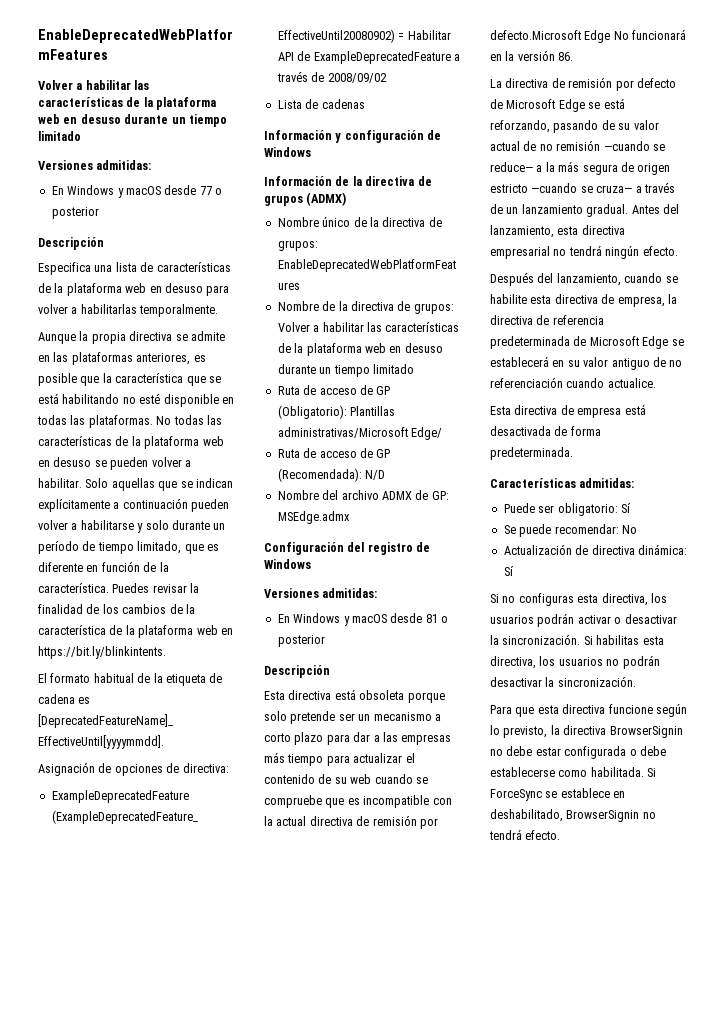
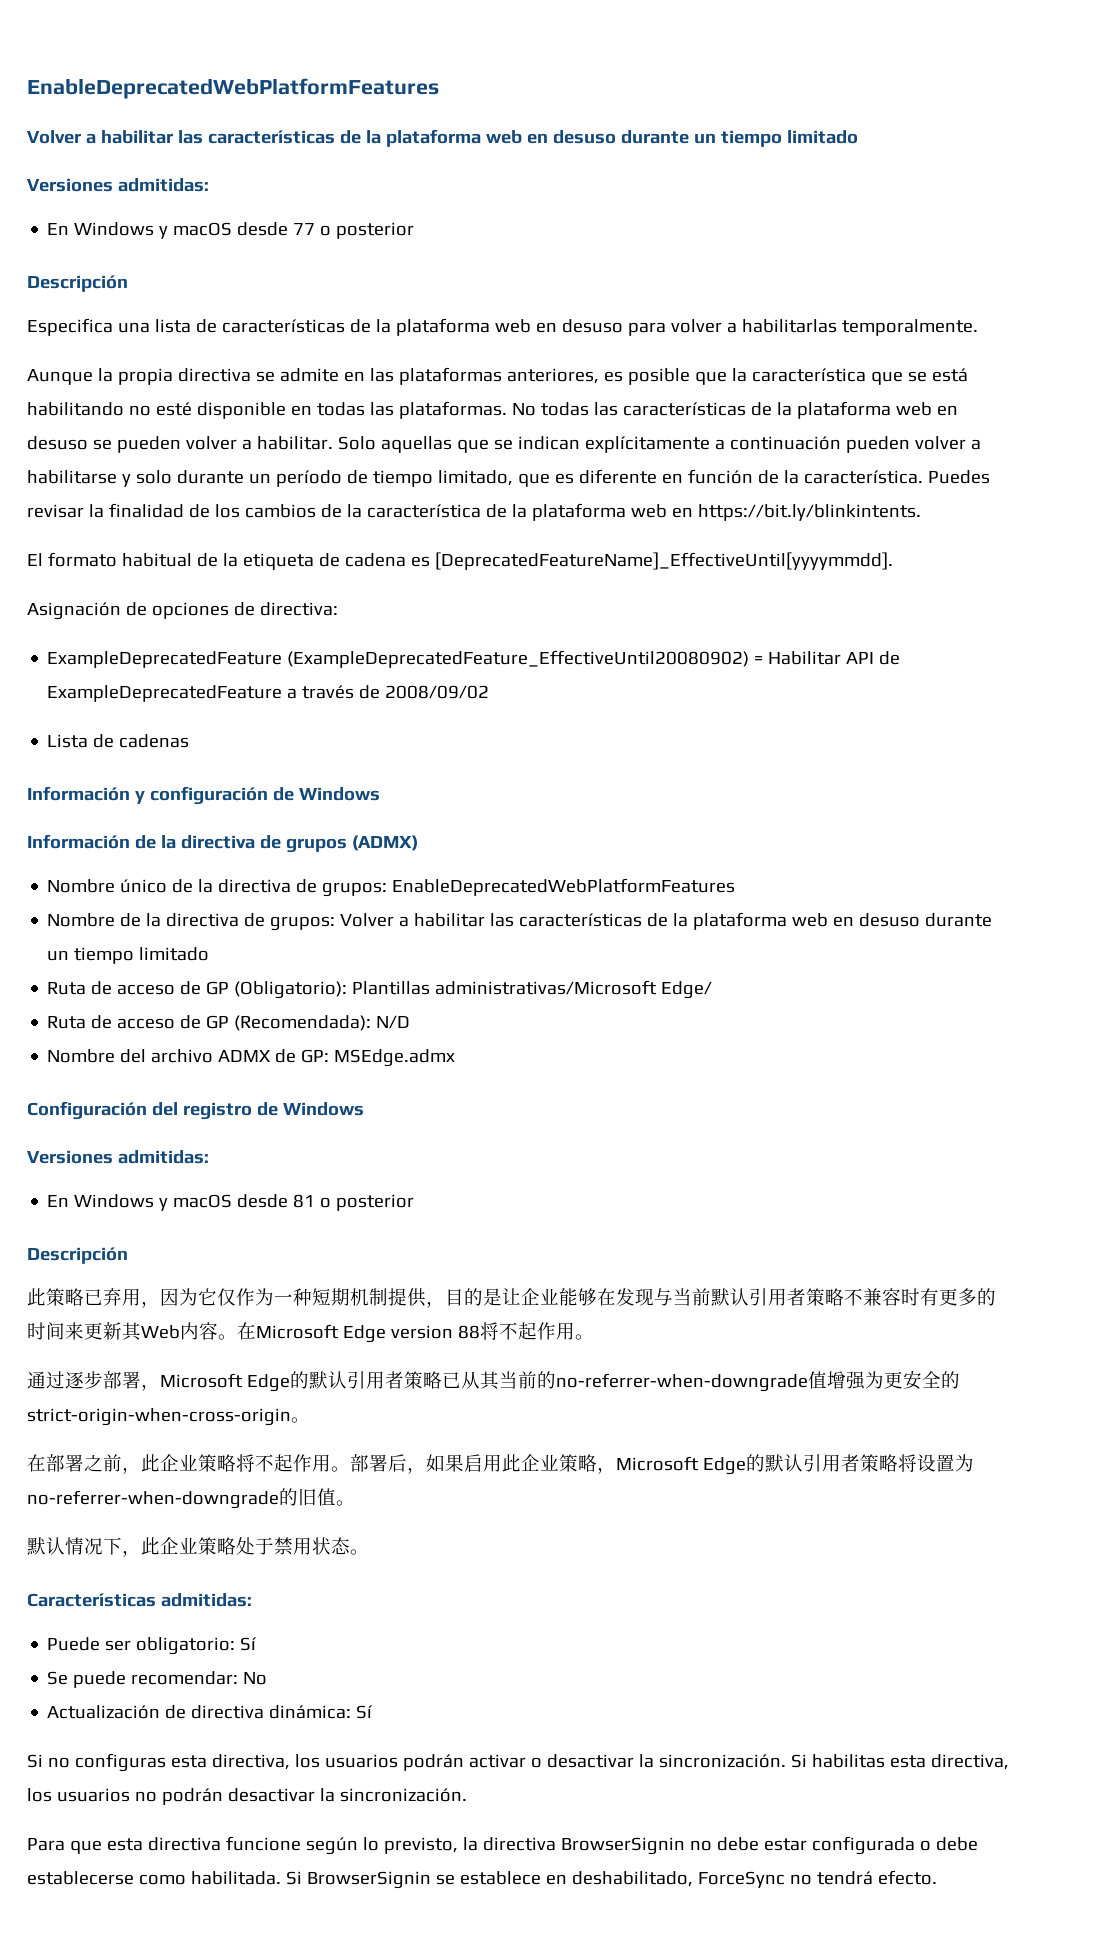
[264,689,445,703] [264,711,441,724] [264,732,452,745] [264,752,415,766] [264,774,428,784] [264,795,452,808] [264,815,438,829] [490,29,687,43] [490,50,574,61] [490,77,676,91] [490,98,625,112] [490,120,659,133] [490,140,665,151] [490,161,671,175] [490,182,675,193] [490,204,679,217] [490,225,625,238] [490,245,678,259] [490,272,678,286] [490,294,677,307] [490,315,604,325] [490,336,684,349] [490,356,683,370] [490,377,656,388] [490,404,646,418] [490,426,601,436] [490,447,573,460] Esta directiva está obsoleta porque solo pretende ser un mecanismo a corto plazo para dar a las empresas más tiempo para actualizar el contenido de su web cuando se compruebe que es incompatible con la actual directiva de remisión por defecto.Microsoft Edge No funcionará en la versión 86. // La directiva de remisión por defecto de Microsoft Edge se está reforzando, pasando de su valor actual de no remisión —cuando se reduce— a la más segura de origen estricto —cuando se cruza— a través de un lanzamiento gradual. Antes del lanzamiento, esta directiva empresarial no tendrá ningún efecto. // Después del lanzamiento, cuando se habilite esta directiva de empresa, la directiva de referencia predeterminada de Microsoft Edge se establecerá en su valor antiguo de no referenciación cuando actualice. // Esta directiva de empresa está desactivada de forma predeterminada. -> [27,1288,996,1308] [27,1322,594,1343] [27,1370,960,1392] [27,1408,310,1426] [27,1454,974,1475] [27,1488,355,1509] [27,1537,369,1557] 此策略已弃用，因为它仅作为一种短期机制提供，目的是让企业能够在发现与当前默认引用者策略不兼容时有更多的时间来更新其Web内容。在Microsoft Edge version 88将不起作用。 // 通过逐步部署，Microsoft Edge的默认引用者策略已从其当前的no-referrer-when-downgrade值增强为更安全的strict-origin-when-cross-origin。 // 在部署之前，此企业策略将不起作用。部署后，如果启用此企业策略，Microsoft Edge的默认引用者策略将设置为no-referrer-when-downgrade的旧值。 // 默认情况下，此企业策略处于禁用状态。
[490,789,542,801] ForceSync -> [306,1871,431,1889] BrowserSignin
[566,810,640,822] BrowserSignin -> [697,1871,785,1888] ForceSync

